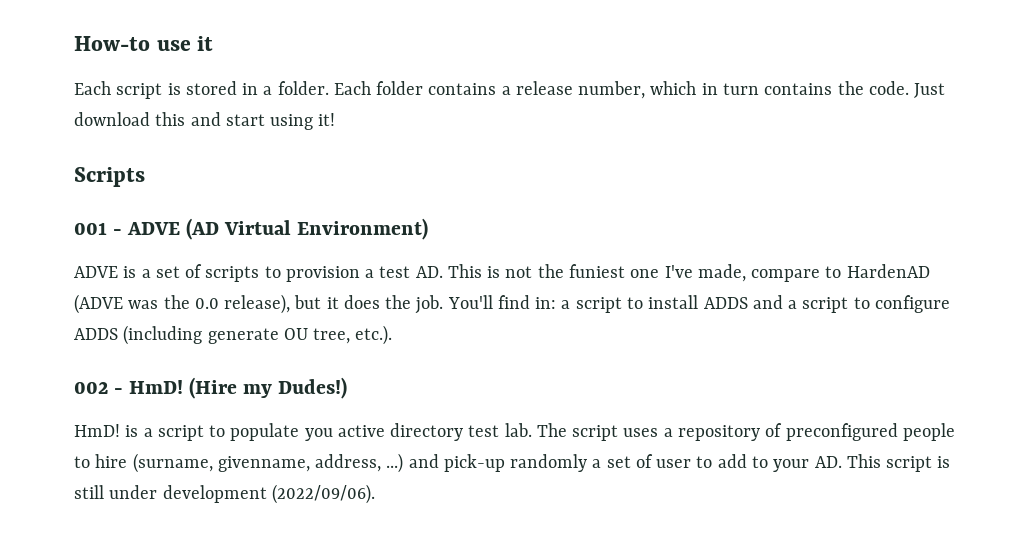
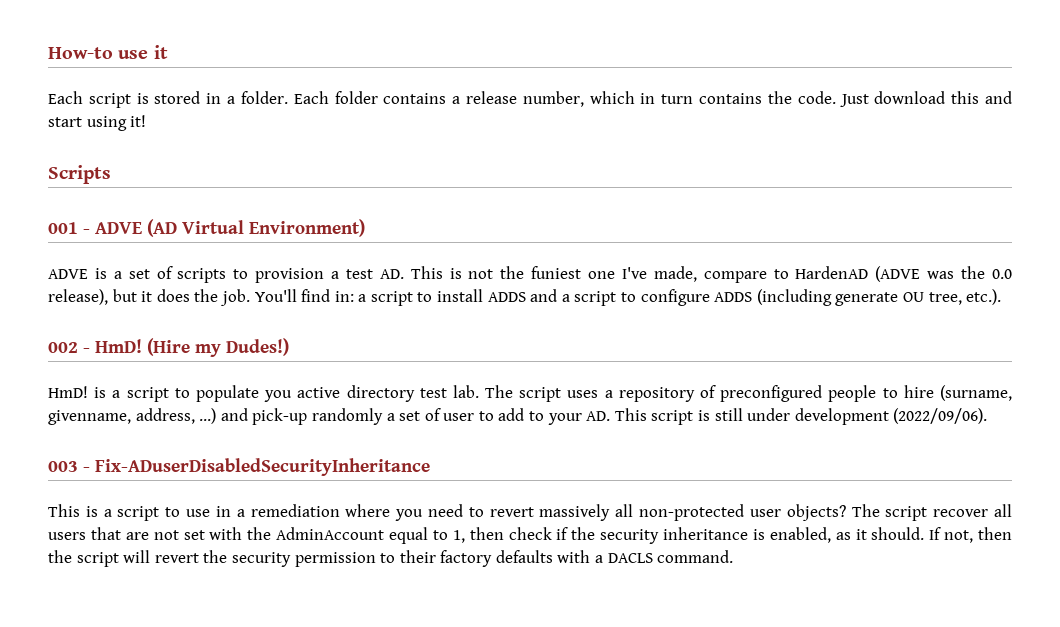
(375, 494) none -> [48,458,430,476] [48,504,1013,521] [48,527,1012,544] [48,550,734,567] // 003 - Fix-ADuserDisabledSecurityInheritance // This is a script to use in a remediation where you need to revert massively all non-protected user objects? The script recover all users that are not set with the AdminAccount equal to 1, then check if the security inheritance is enabled, as it should. If not, then the script will revert the security permission to their factory defaults with a DACLS command.

